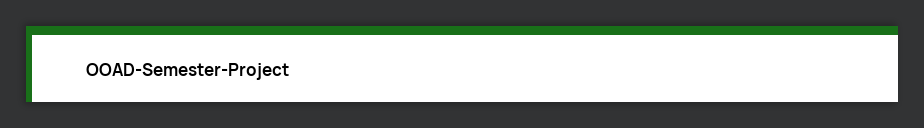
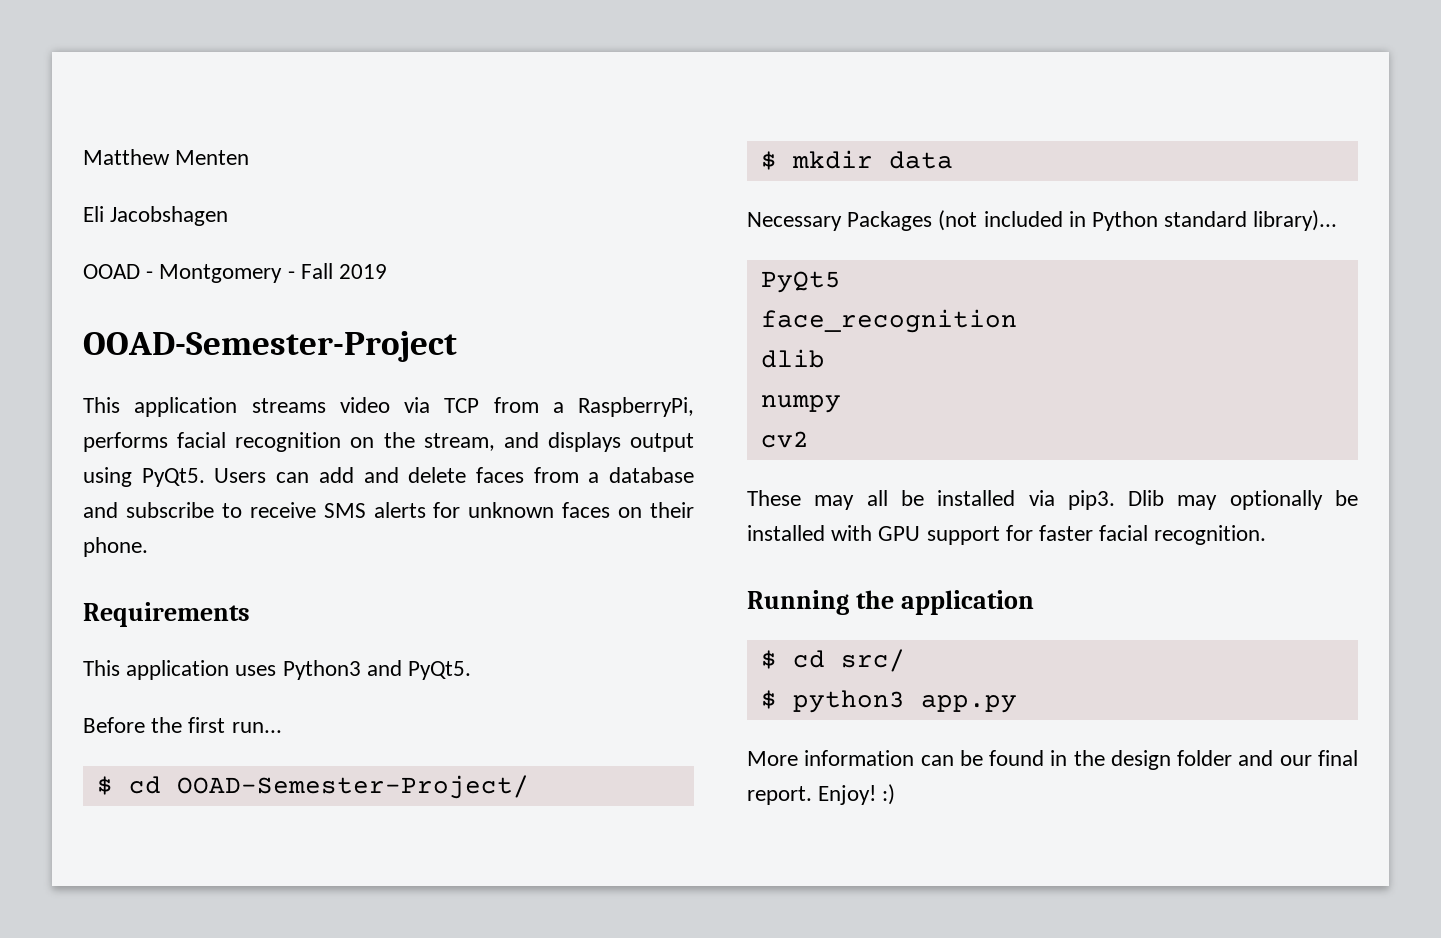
[86,63,289,80] OOAD-Semester-Project -> [83,149,250,165] [83,206,229,226] [83,263,388,283] [83,331,457,362] [83,397,694,417] [83,432,694,452] [83,467,694,487] [83,502,694,518] [83,537,148,557] [83,602,250,627] [83,660,472,680] [83,717,282,733] [96,775,529,799] [760,150,953,170] [747,210,1338,231] [760,271,841,293] [760,309,1017,333] [760,349,825,368] [760,395,841,413] [760,431,809,448] [747,490,1358,510] [747,525,1267,545] [747,590,1034,615] [760,649,905,672] [760,690,1017,713] [747,750,1358,770] [747,784,896,805] Matthew Menten // Eli Jacobshagen // OOAD - Montgomery - Fall 2019 // OOAD-Semester-Project // This application streams video via TCP from a RaspberryPi, performs facial recognition on the stream, and displays output using PyQt5. Users can add and delete faces from a database and subscribe to receive SMS alerts for unknown faces on their phone. // Requirements // This application uses Python3 and PyQt5. // Before the first run... // $ cd OOAD-Semester-Project/ // $ mkdir data // Necessary Packages (not included in Python standard library)... // PyQt5 // face_recognition // dlib // numpy // cv2 // These may all be installed via pip3. Dlib may optionally be installed with GPU support for faster facial recognition. // Running the application // $ cd src/ // $ python3 app.py // More information can be found in the design folder and our final report. Enjoy! :)

